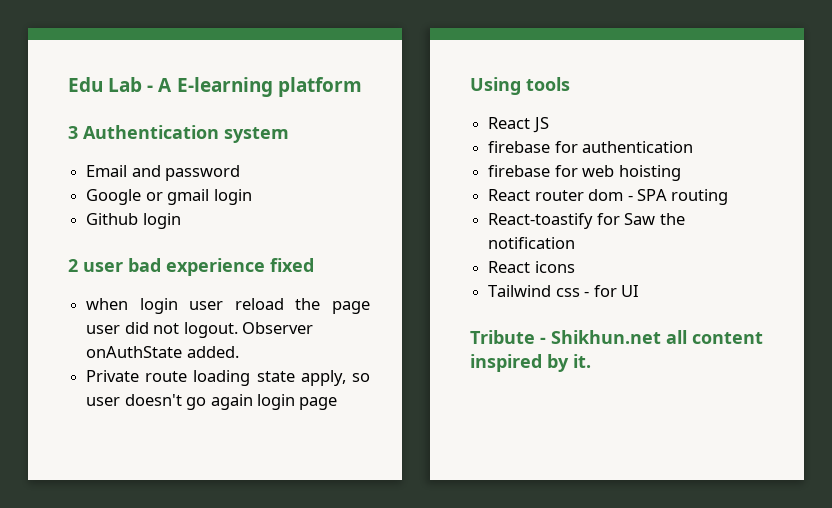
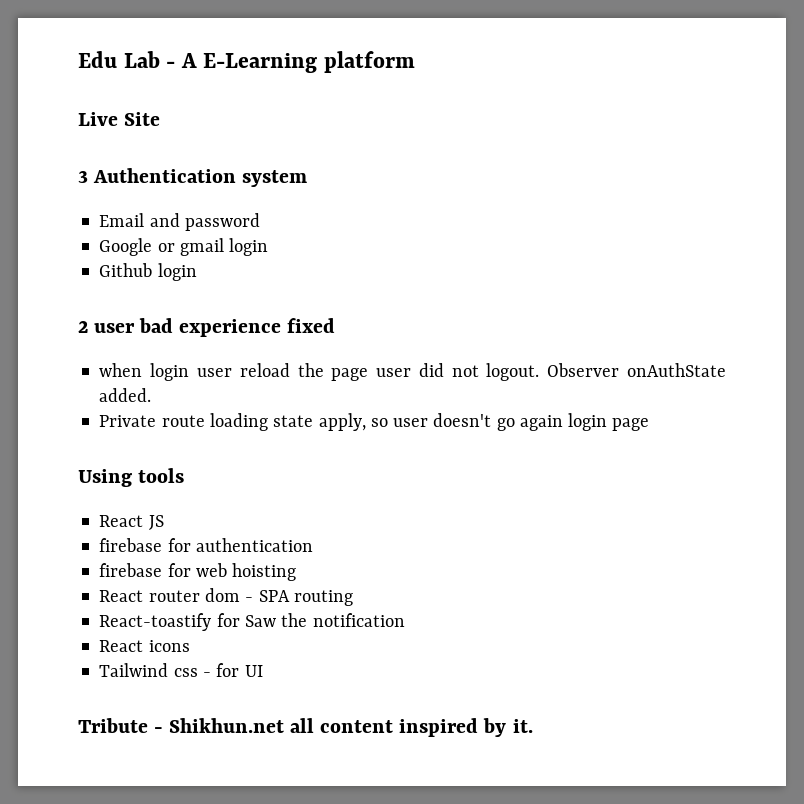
[176,77,273,97] E-learning -> [203,53,318,73] E-Learning
(362, 87) none -> [78,112,161,126] // Live Site

